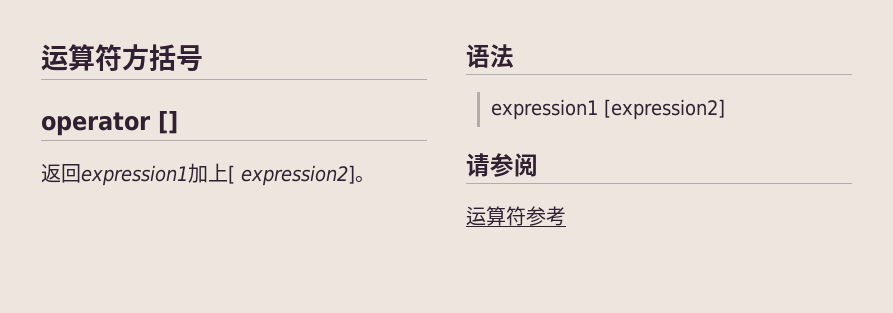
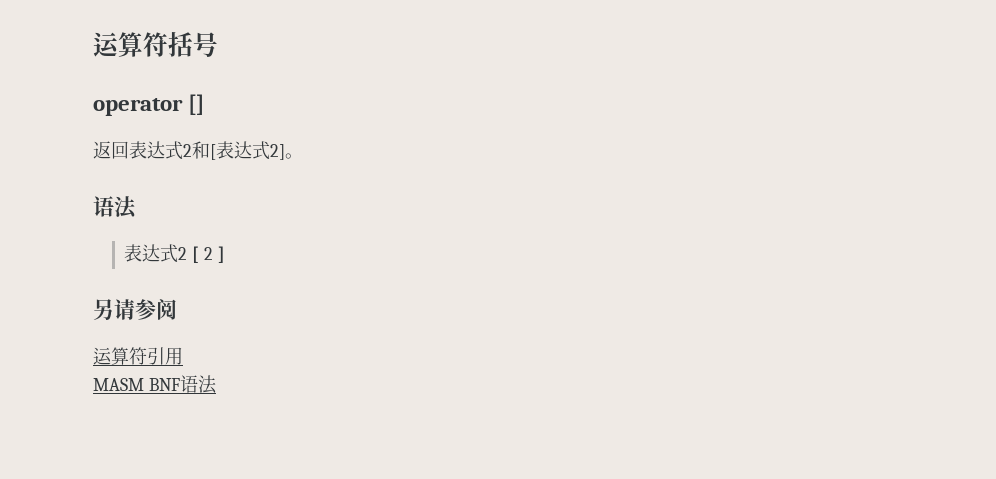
[41,44,149,71] 运算符方 -> [93,32,168,57] 运算符
[81,163,375,186] [466,44,514,68] [490,99,725,120] expression1加上[ expression2]。 // 语法 // expression1 [expression2] // -> [129,141,303,160] [93,196,137,219] [124,244,226,263] [93,299,114,320] 表达式2和[表达式2]。 // 语法 // 表达式2 [ 2 ] // 另
[526,206,566,226] 参考 -> [147,347,183,365] [93,375,217,394] 引用 // MASM BNF语法

